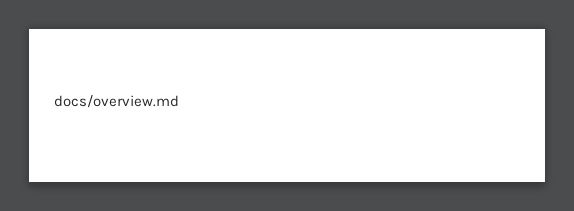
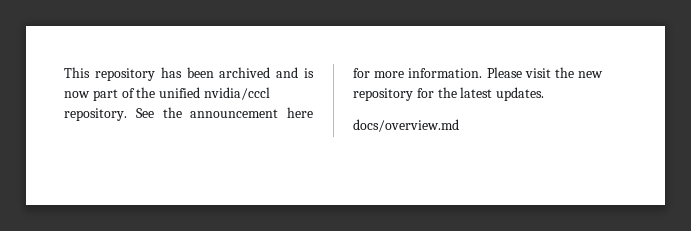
(54, 101) none -> [64,67,314,81] [64,87,270,101] [64,107,313,121] [353,67,603,78] [353,87,545,101] This repository has been archived and is now part of the unified nvidia/cccl repository. See the announcement here for more information. Please visit the new repository for the latest updates. //

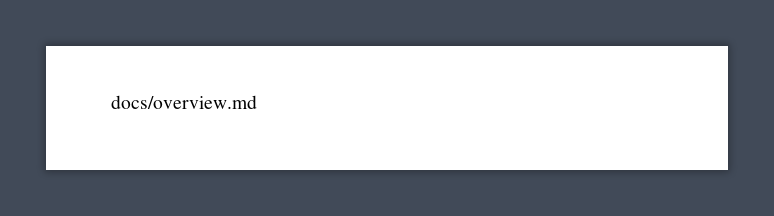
[64,67,314,81] [64,87,270,101] [64,107,313,121] [353,67,603,78] [353,87,545,101] This repository has been archived and is now part of the unified nvidia/cccl repository. See the announcement here for more information. Please visit the new repository for the latest updates. // -> (111, 102) none

